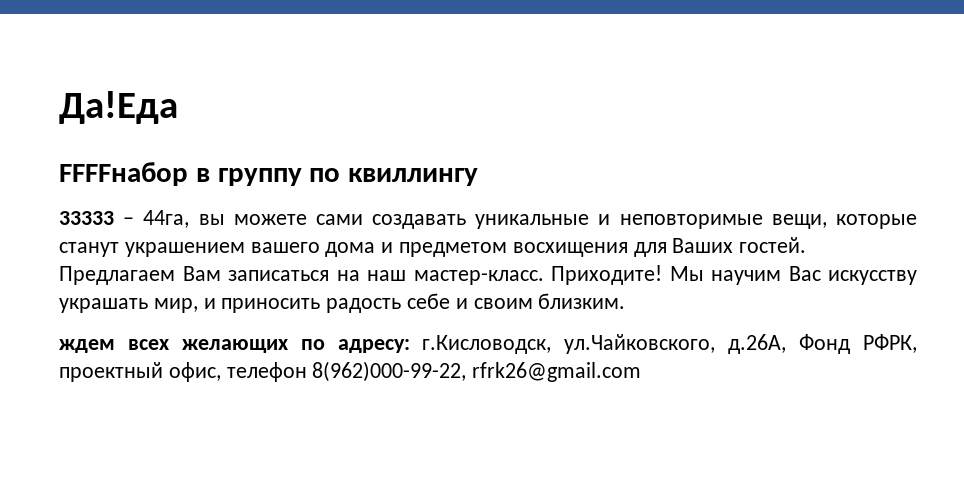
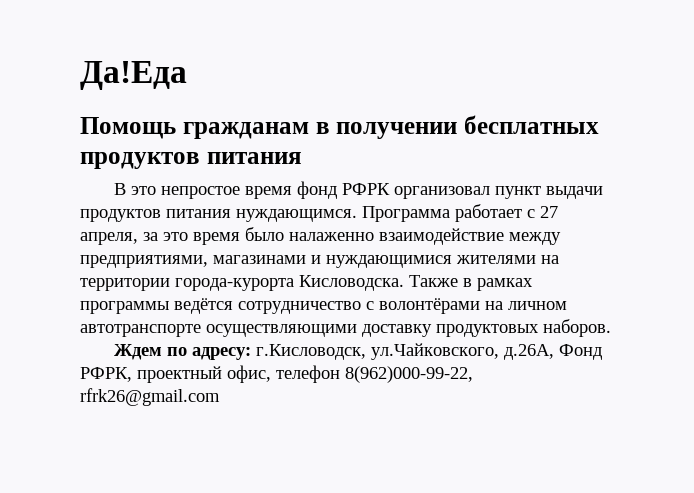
[59,162,479,186] [59,210,917,229] [59,237,807,257] [59,265,917,285] [59,293,626,313] [59,339,288,353] FFFFнабор в группу по квиллингу // 33333 – 44га, вы можете сами создавать уникальные и неповторимые вещи, которые станут украшением вашего дома и предметом восхищения для Ваших гостей. Предлагаем Вам записаться на наш мастер-класс. Приходите! Мы научим Вас искусству украшать мир, и приносить радость себе и своим близким. // ждем всех желающих -> [80,115,599,139] [80,152,302,169] [114,181,604,199] [80,204,558,222] [80,227,561,245] [80,255,559,268] [80,275,533,291] [80,298,567,314] [80,319,611,337] [114,344,163,360] Помощь гражданам в получении бесплатных продуктов питания // В это непростое время фонд РФРК организовал пункт выдачи продуктов питания нуждающимся. Программа работает с 27 апреля, за это время было налаженно взаимодействие между предприятиями, магазинами и нуждающимися жителями на территории города-курорта Кисловодска. Также в рамках программы ведётся сотрудничество с волонтёрами на личном автотранспорте осуществляющими доставку продуктовых наборов. // Ждем

